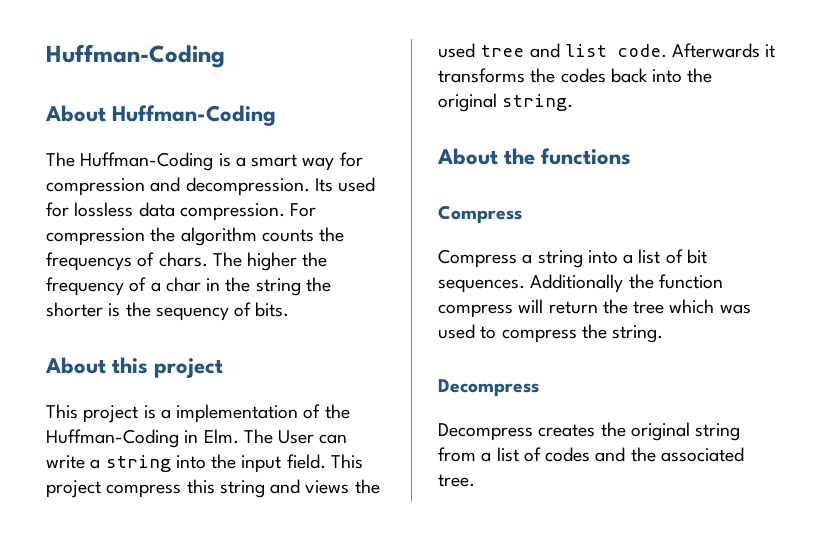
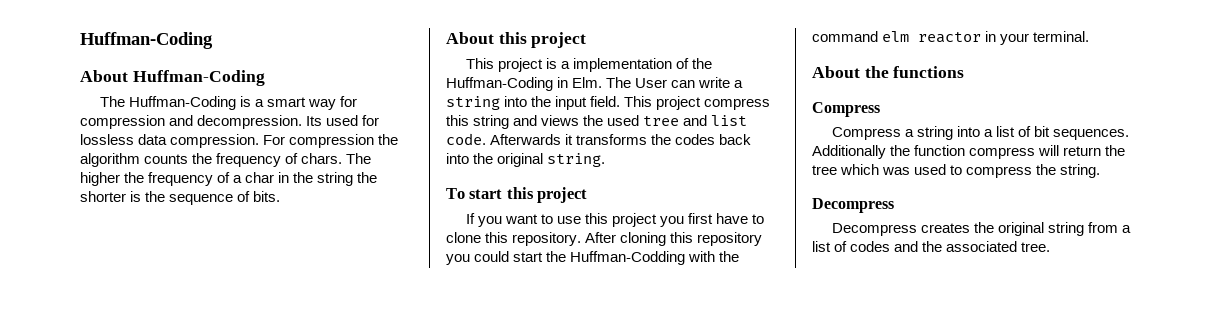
[46,252,132,271] frequencys -> [216,153,282,167] frequency
[155,307,229,321] sequency -> [169,194,234,205] sequence
(574, 102) none -> [446,187,588,203] [465,213,765,227] [446,232,763,246] [446,251,740,265] [812,31,1090,45] // To start this project // If you want to use this project you first have to clone this repository. After cloning this repository you could start the Huffman-Codding with the command elm reactor in your terminal.

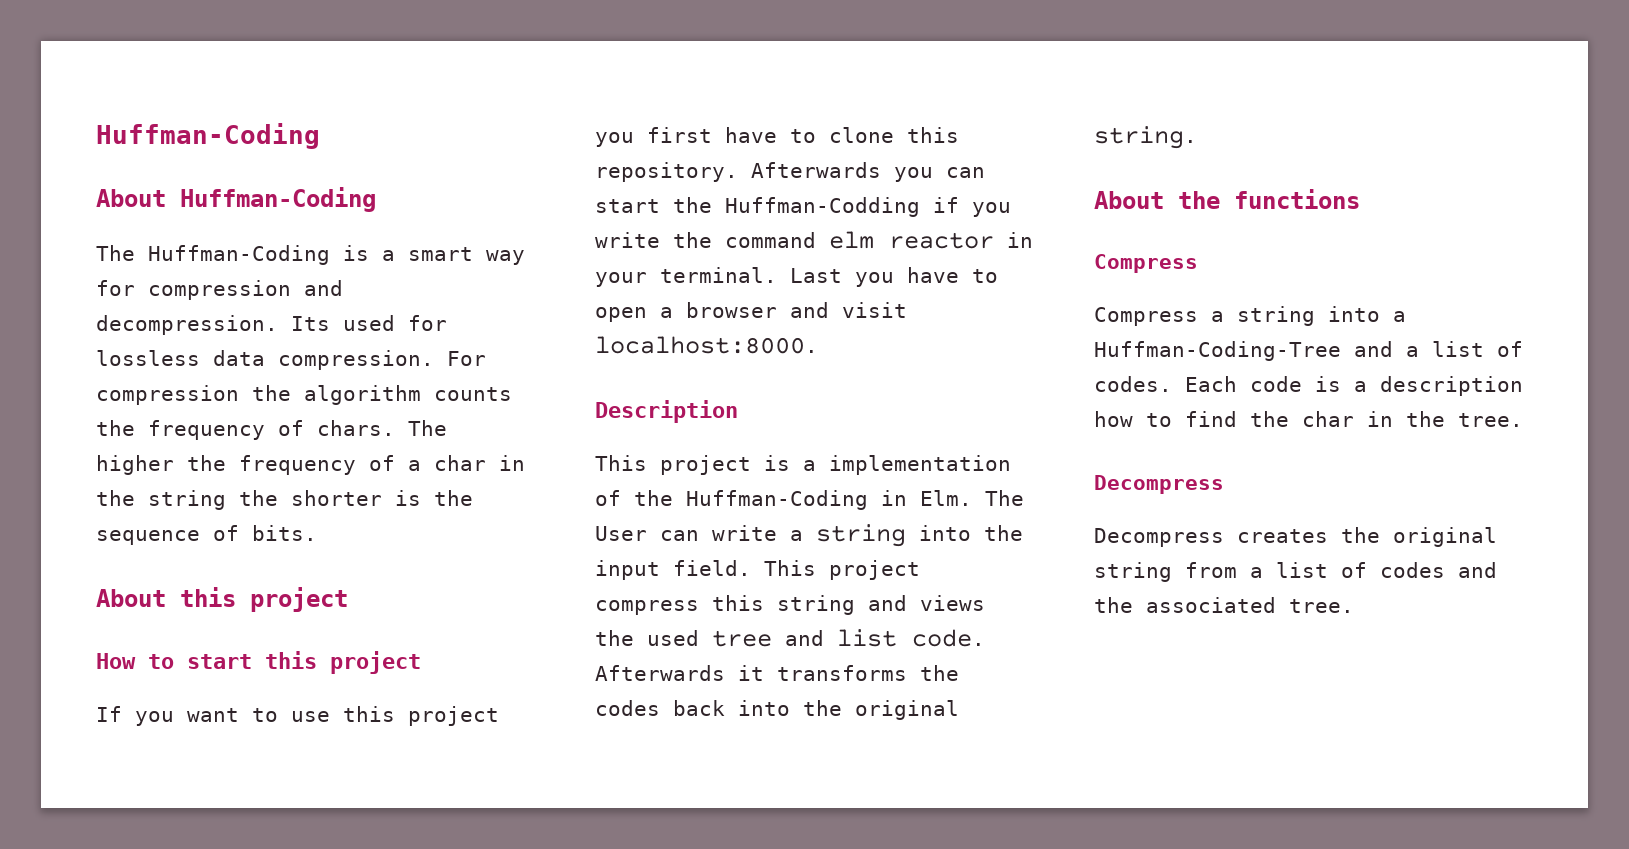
(587, 40) none -> [96,651,421,674] [96,706,499,726] [595,127,959,147] [595,162,985,182] [595,197,1011,217] [595,231,1033,249] [595,267,998,287] [595,302,907,322] [595,336,818,354] [595,400,738,423] // How to start this project // If you want to use this project you first have to clone this repository. Afterwards you can start the Huffman-Codding if you write the command elm reactor in your terminal. Last you have to open a browser and visit localhost:8000. // Description
[446,187,588,203] [465,213,765,227] [446,232,763,246] [446,251,740,265] [812,31,1090,45] // To start this project // If you want to use this project you first have to clone this repository. After cloning this repository you could start the Huffman-Codding with the command elm reactor in your terminal. -> (1197, 137) none
[995,126,1130,140] [812,145,1126,159] [812,164,1101,178] list of bit sequences. Additionally the function compress will return the tree which was used to compress the string. -> [1094,341,1523,361] [1094,376,1523,396] [1094,411,1523,427] Huffman-Coding-Tree and a list of codes. Each code is a description how to find the char in the tree.

